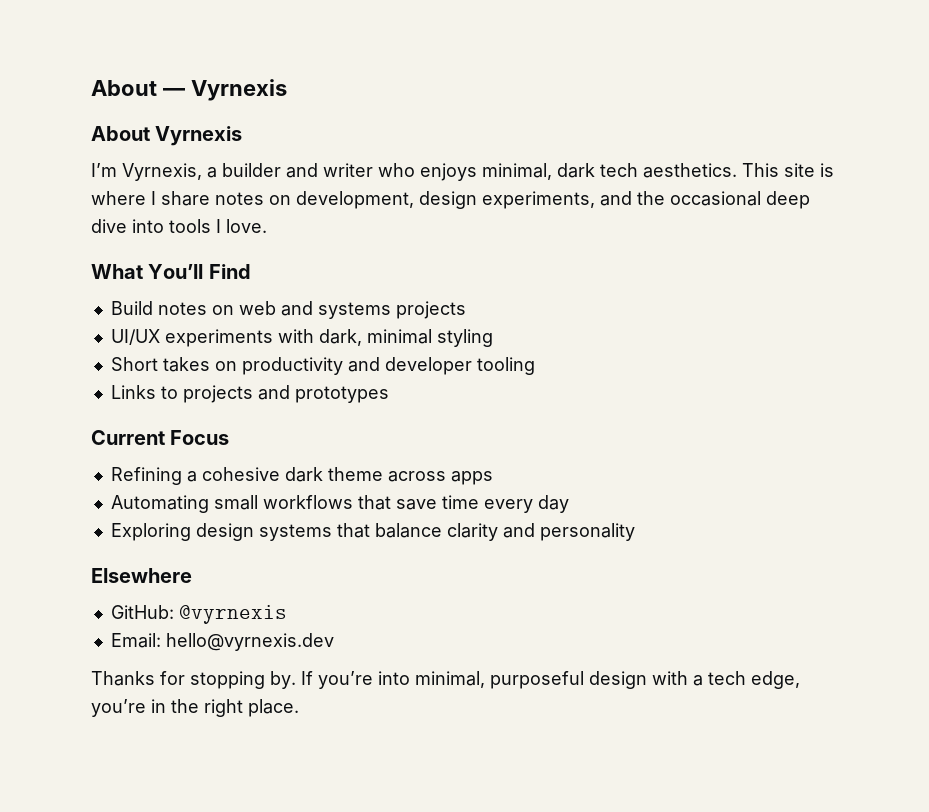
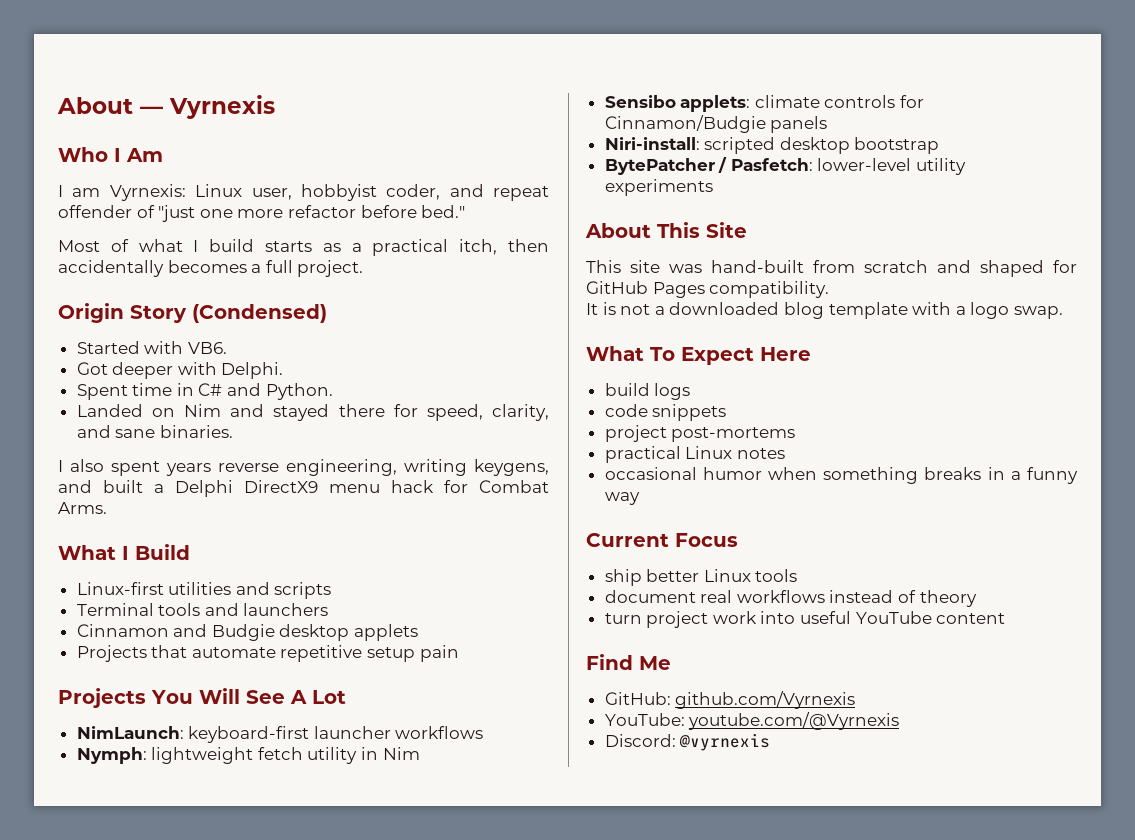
[91,126,243,146] [91,163,834,181] [91,191,810,209] [91,219,267,233] [91,264,251,279] [110,301,466,319] [110,329,493,347] [110,357,535,375] [110,385,389,403] [91,430,230,445] [110,467,493,485] [110,495,569,513] [110,523,635,541] [91,568,192,583] [110,605,287,624] [110,633,334,651] [91,671,800,689] [91,699,299,717] About Vyrnexis // I’m Vyrnexis, a builder and writer who enjoys minimal, dark tech aesthetics. This site is where I share notes on development, design experiments, and the occasional deep dive into tools I love. // What You’ll Find // Build notes on web and systems projects // UI/UX experiments with dark, minimal styling // Short takes on productivity and developer tooling // Links to projects and prototypes // Current Focus // Refining a cohesive dark theme across apps // Automating small workflows that save time every day // Exploring design systems that balance clarity and personality // Elsewhere // GitHub: @vyrnexis // Email: hello@vyrnexis.dev // Thanks for stopping by. If you’re into minimal, purposeful design with a tech edge, you’re in the right place. -> [58,147,163,162] [58,184,549,201] [58,205,466,222] [58,239,549,256] [58,260,364,277] [58,303,327,323] [76,341,227,354] [76,362,284,379] [76,383,333,400] [76,404,549,421] [76,425,233,438] [58,459,549,476] [58,480,549,497] [58,502,107,514] [58,544,190,560] [76,582,332,599] [76,603,329,616] [76,624,419,641] [76,645,459,662] [58,688,346,708] [76,726,484,743] [76,747,420,764] [604,95,925,112] [604,115,828,133] [604,137,940,154] [604,157,967,175] [604,179,713,196] [585,222,747,238] [586,260,1077,277] [586,281,830,298] [586,302,1063,319] [586,346,811,365] [604,383,691,400] [604,404,727,421] [604,425,796,442] [604,446,785,463] [604,467,1078,484] [604,492,640,505] [586,533,738,547] [604,569,798,586] [604,590,977,607] [604,611,1006,628] [586,654,671,670] [604,691,856,709] [604,712,900,730] [604,733,771,751] Who I Am // I am Vyrnexis: Linux user, hobbyist coder, and repeat offender of "just one more refactor before bed." // Most of what I build starts as a practical itch, then accidentally becomes a full project. // Origin Story (Condensed) // Started with VB6. // Got deeper with Delphi. // Spent time in C# and Python. // Landed on Nim and stayed there for speed, clarity, and sane binaries. // I also spent years reverse engineering, writing keygens, and built a Delphi DirectX9 menu hack for Combat Arms. // What I Build // Linux-first utilities and scripts // Terminal tools and launchers // Cinnamon and Budgie desktop applets // Projects that automate repetitive setup pain // Projects You Will See A Lot // NimLaunch: keyboard-first launcher workflows // Nymph: lightweight fetch utility in Nim // Sensibo applets: climate controls for Cinnamon/Budgie panels // Niri-install: scripted desktop bootstrap // BytePatcher / Pasfetch: lower-level utility experiments // About This Site // This site was hand-built from scratch and shaped for GitHub Pages compatibility. // It is not a downloaded blog template with a logo swap. // What To Expect Here // build logs // code snippets // project post-mortems // practical Linux notes // occasional humor when something breaks in a funny way // Current Focus // ship better Linux tools // document real workflows instead of theory // turn project work into useful YouTube content // Find Me // GitHub: github.com/Vyrnexis // YouTube: youtube.com/@Vyrnexis // Discord: @vyrnexis

